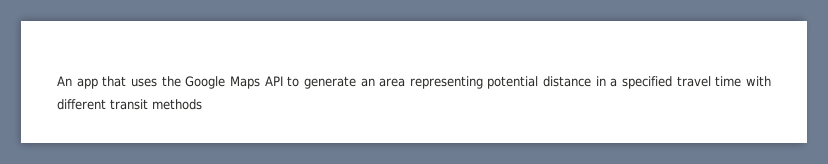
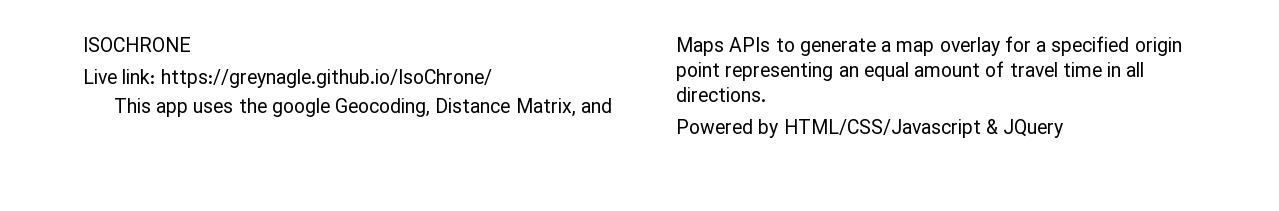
[57,76,771,89] [57,99,202,110] An app that uses the Google Maps API to generate an area representing potential distance in a specified travel time with different transit methods -> [83,37,191,52] [83,69,492,88] [113,98,612,117] [676,36,1182,56] [676,61,1145,81] [676,87,766,102] [676,119,1064,138] ISOCHRONE // Live link: https://greynagle.github.io/IsoChrone/ // This app uses the google Geocoding, Distance Matrix, and Maps APIs to generate a map overlay for a specified origin point representing an equal amount of travel time in all directions. // Powered by HTML/CSS/Javascript & JQuery

